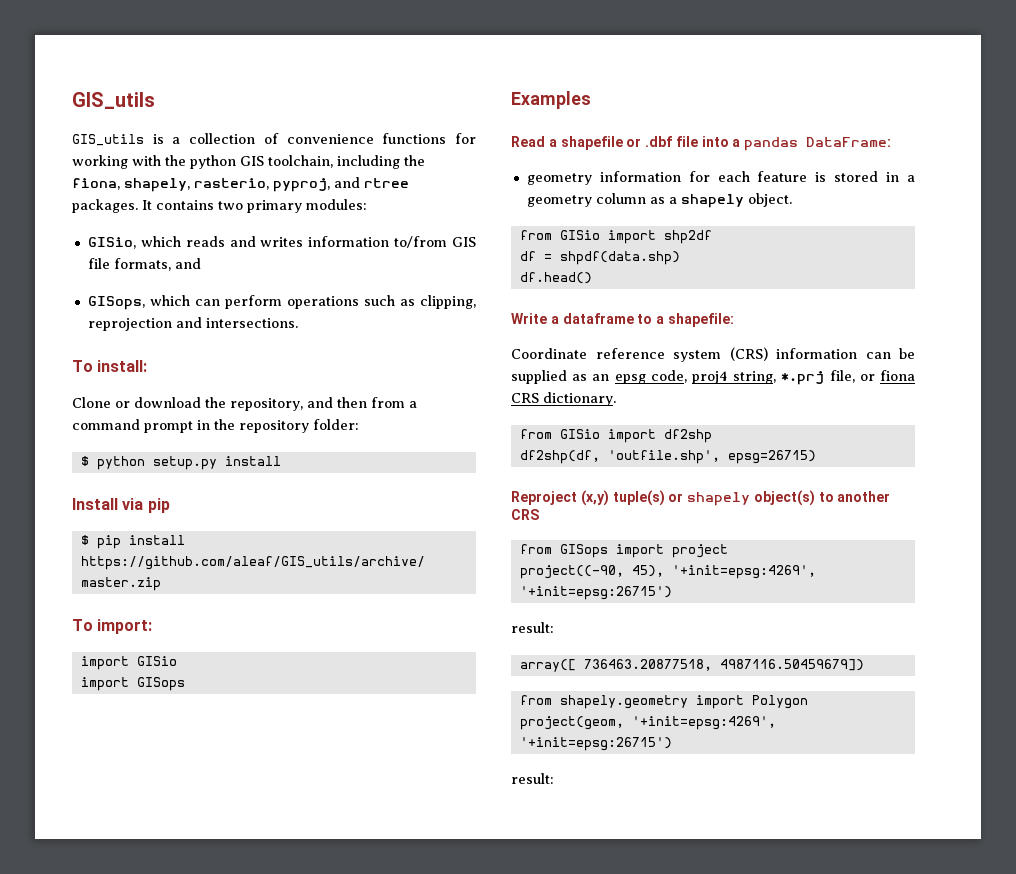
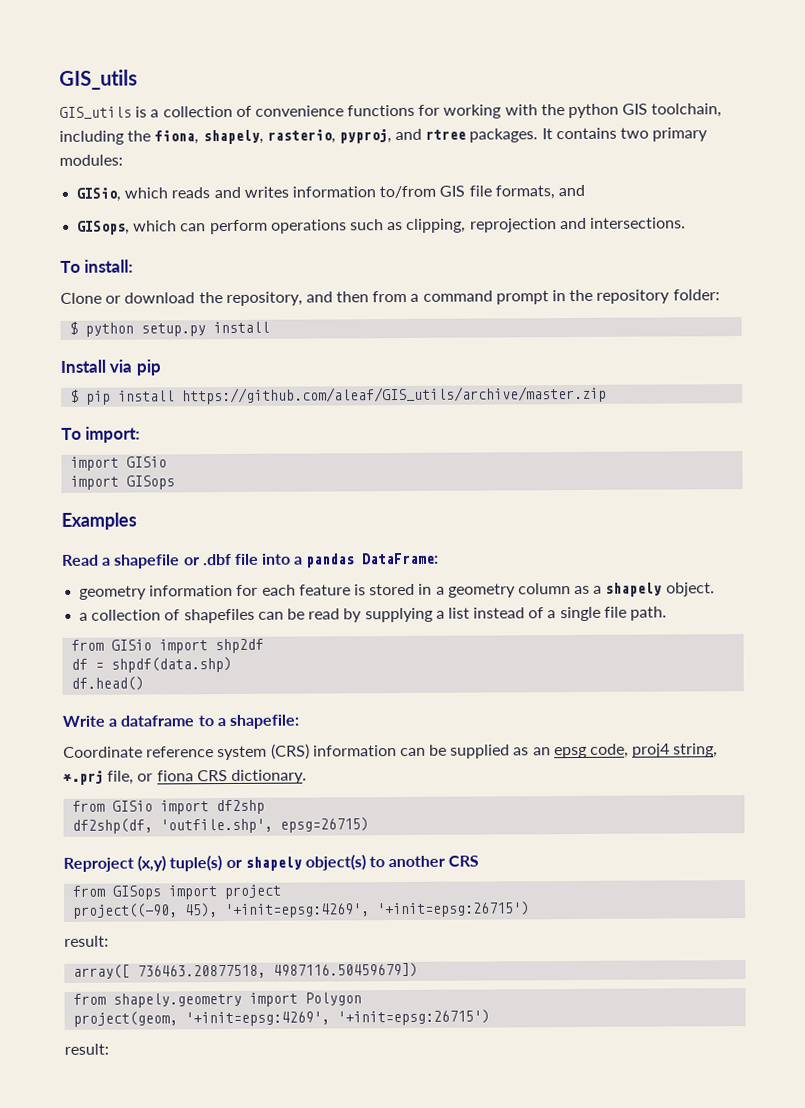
(792, 200) none -> [79,606,668,624] // a collection of shapefiles can be read by supplying a list instead of a single file path.

